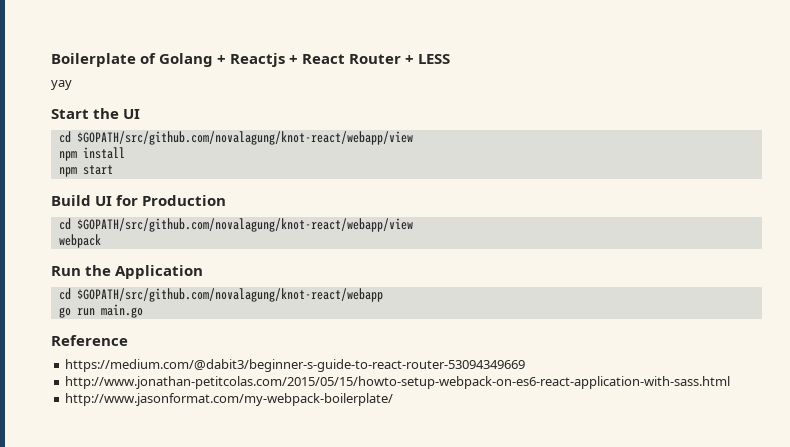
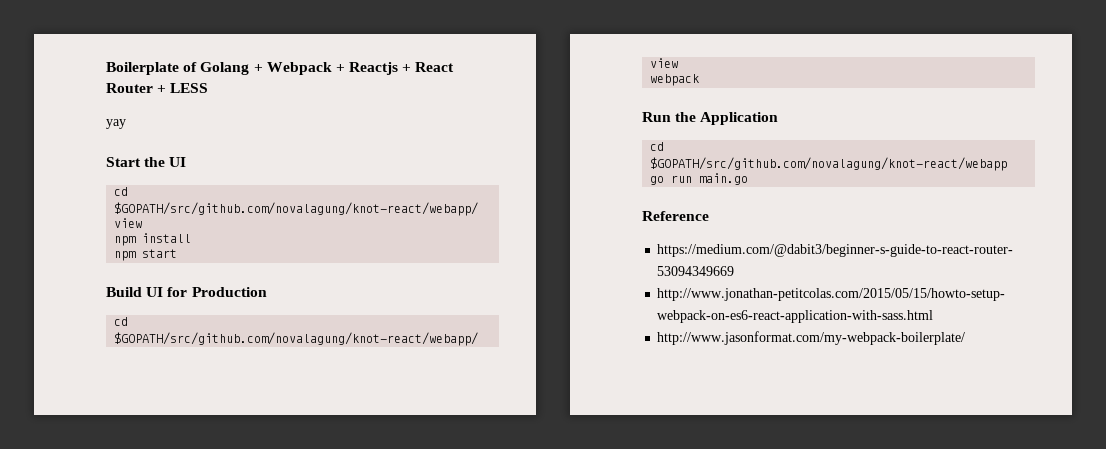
(227, 59) none -> [266,62,345,75] Webpack +

